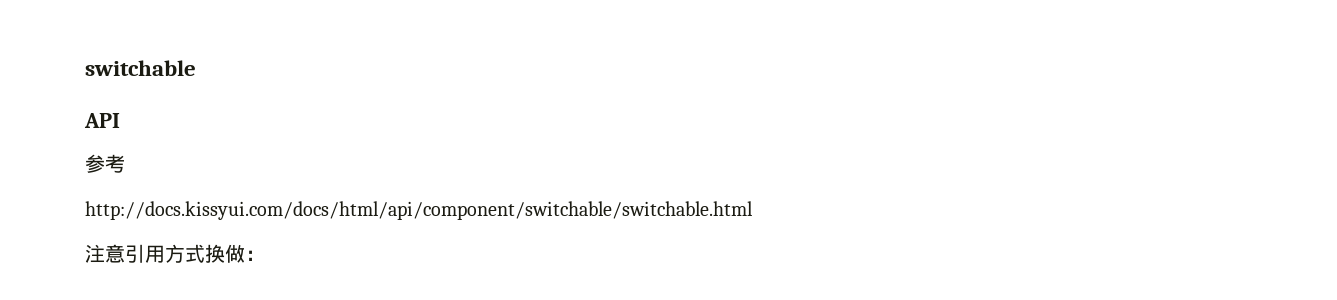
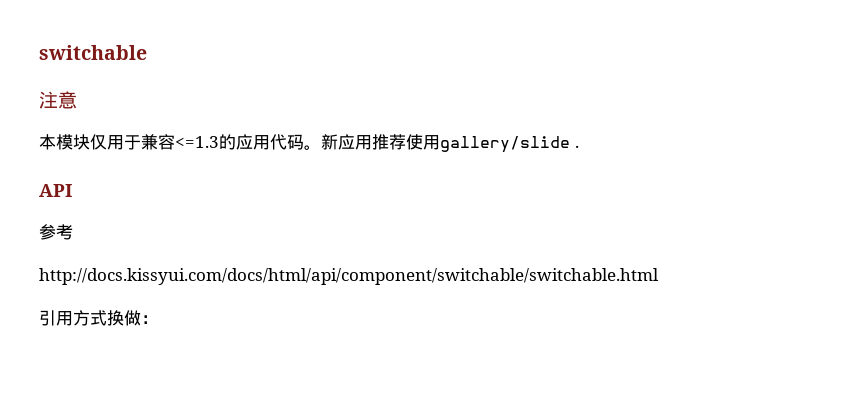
(196, 68) none -> [39,91,77,109] [39,134,579,153] // 注意 // 本模块仅用于兼容<=1.3的应用代码。新应用推荐使用gallery/slide .
[85,244,125,263] 注意 -> (659, 276) none

